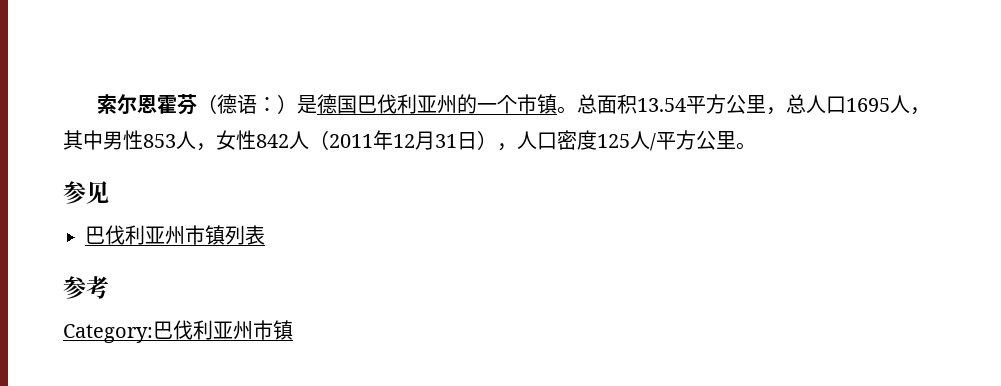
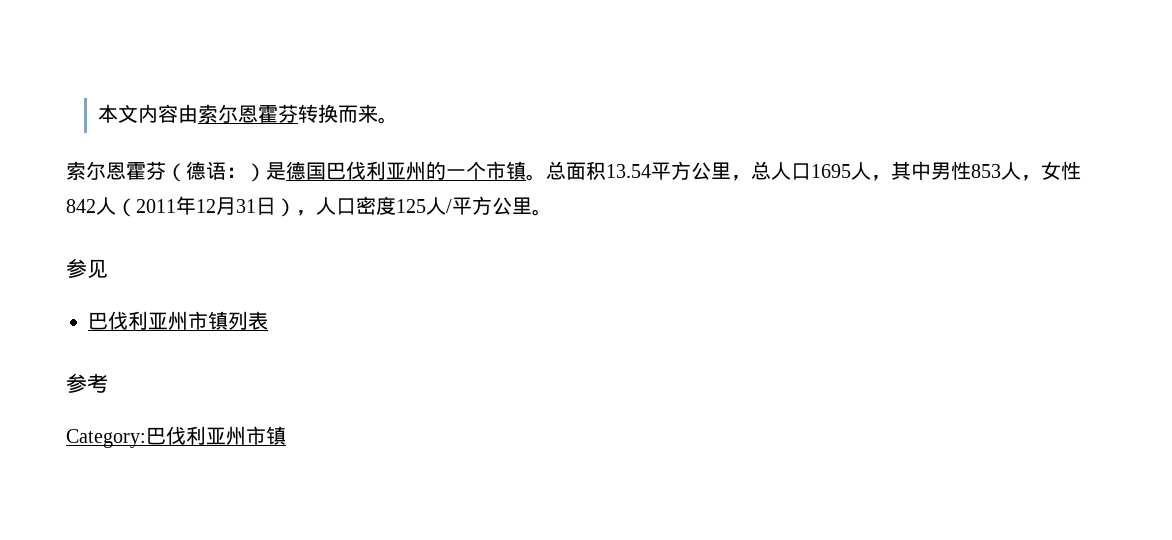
(96, 104) none -> [97,104,398,124] 本文内容由索尔恩霍芬转换而来。 //

